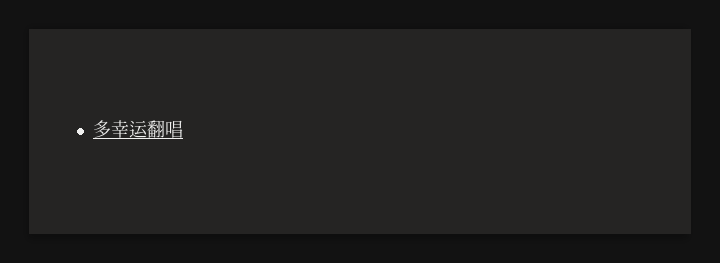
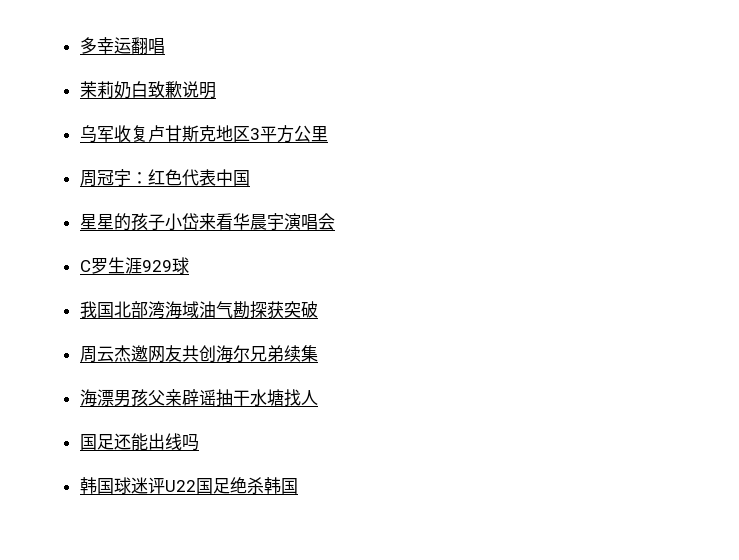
(183, 129) none -> [79,81,216,99] [79,125,328,143] [79,169,250,187] [79,213,335,231] [79,257,189,274] [79,301,318,319] [79,345,318,363] [79,389,318,407] [79,433,199,451] [79,477,298,494] // 茉莉奶白致歉说明 // 乌军收复卢甘斯克地区3平方公里 // 周冠宇：红色代表中国 // 星星的孩子小岱来看华晨宇演唱会 // C罗生涯929球 // 我国北部湾海域油气勘探获突破 // 周云杰邀网友共创海尔兄弟续集 // 海漂男孩父亲辟谣抽干水塘找人 // 国足还能出线吗 // 韩国球迷评U22国足绝杀韩国

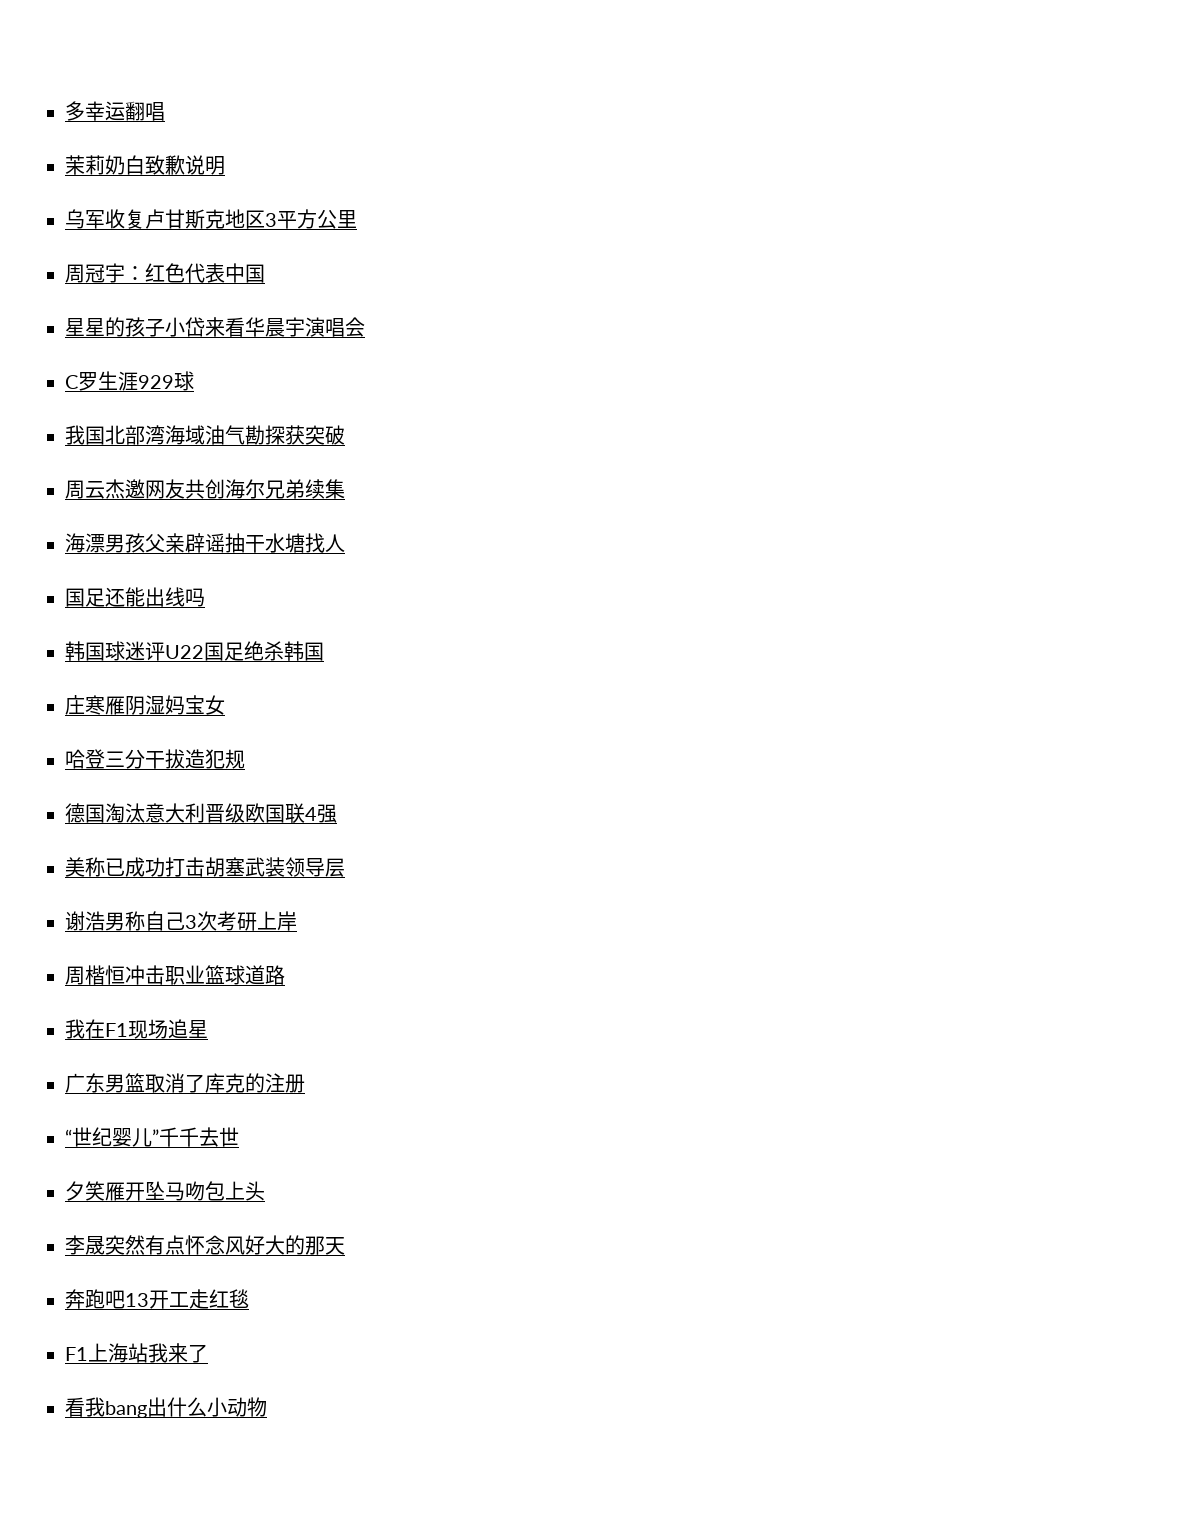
(298, 486) none -> [65,695,225,715] [65,749,245,769] [65,803,337,824] [65,857,345,877] [65,911,297,931] [65,965,285,985] [65,1019,208,1039] [65,1073,305,1093] [65,1127,239,1147] [65,1181,265,1201] [65,1235,345,1255] [65,1289,249,1309] [65,1343,208,1363] [65,1397,267,1418] // 庄寒雁阴湿妈宝女 // 哈登三分干拔造犯规 // 德国淘汰意大利晋级欧国联4强 // 美称已成功打击胡塞武装领导层 // 谢浩男称自己3次考研上岸 // 周楷恒冲击职业篮球道路 // 我在F1现场追星 // 广东男篮取消了库克的注册 // “世纪婴儿”千千去世 // 夕笑雁开坠马吻包上头 // 李晟突然有点怀念风好大的那天 // 奔跑吧13开工走红毯 // F1上海站我来了 // 看我bang出什么小动物

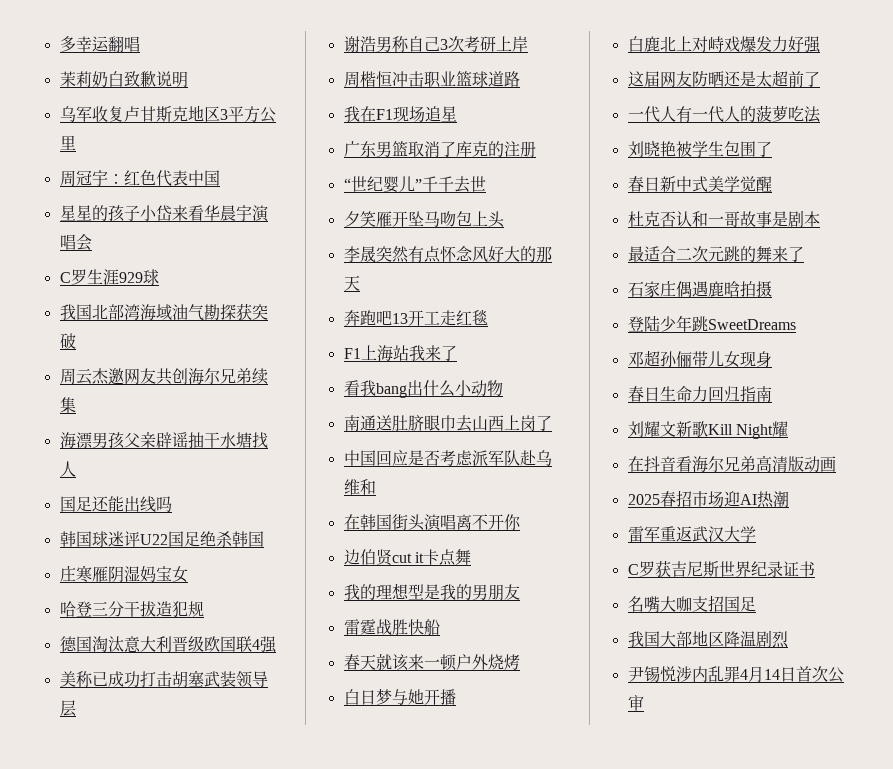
(267, 1407) none -> [343,415,552,432] [343,450,552,466] [343,479,376,495] [343,514,521,531] [343,549,471,566] [343,583,520,600] [343,619,440,636] [343,654,520,671] [343,688,456,705] [627,36,821,53] [627,70,820,88] [627,105,821,123] [627,140,772,158] [627,176,772,192] [627,210,820,227] [627,246,804,262] [627,281,772,298] [627,315,796,332] [627,350,772,368] [627,386,772,402] [627,421,788,439] [627,455,836,473] [627,490,789,508] [627,526,756,543] [627,560,815,577] [627,595,756,612] [627,630,789,648] [627,666,844,683] [627,694,644,711] // 南通送肚脐眼巾去山西上岗了 // 中国回应是否考虑派军队赴乌维和 // 在韩国街头演唱离不开你 // 边伯贤cut it卡点舞 // 我的理想型是我的男朋友 // 雷霆战胜快船 // 春天就该来一顿户外烧烤 // 白日梦与她开播 // 白鹿北上对峙戏爆发力好强 // 这届网友防晒还是太超前了 // 一代人有一代人的菠萝吃法 // 刘晓艳被学生包围了 // 春日新中式美学觉醒 // 杜克否认和一哥故事是剧本 // 最适合二次元跳的舞来了 // 石家庄偶遇鹿晗拍摄 // 登陆少年跳SweetDreams // 邓超孙俪带儿女现身 // 春日生命力回归指南 // 刘耀文新歌Kill Night耀 // 在抖音看海尔兄弟高清版动画 // 2025春招市场迎AI热潮 // 雷军重返武汉大学 // C罗获吉尼斯世界纪录证书 // 名嘴大咖支招国足 // 我国大部地区降温剧烈 // 尹锡悦涉内乱罪4月14日首次公审

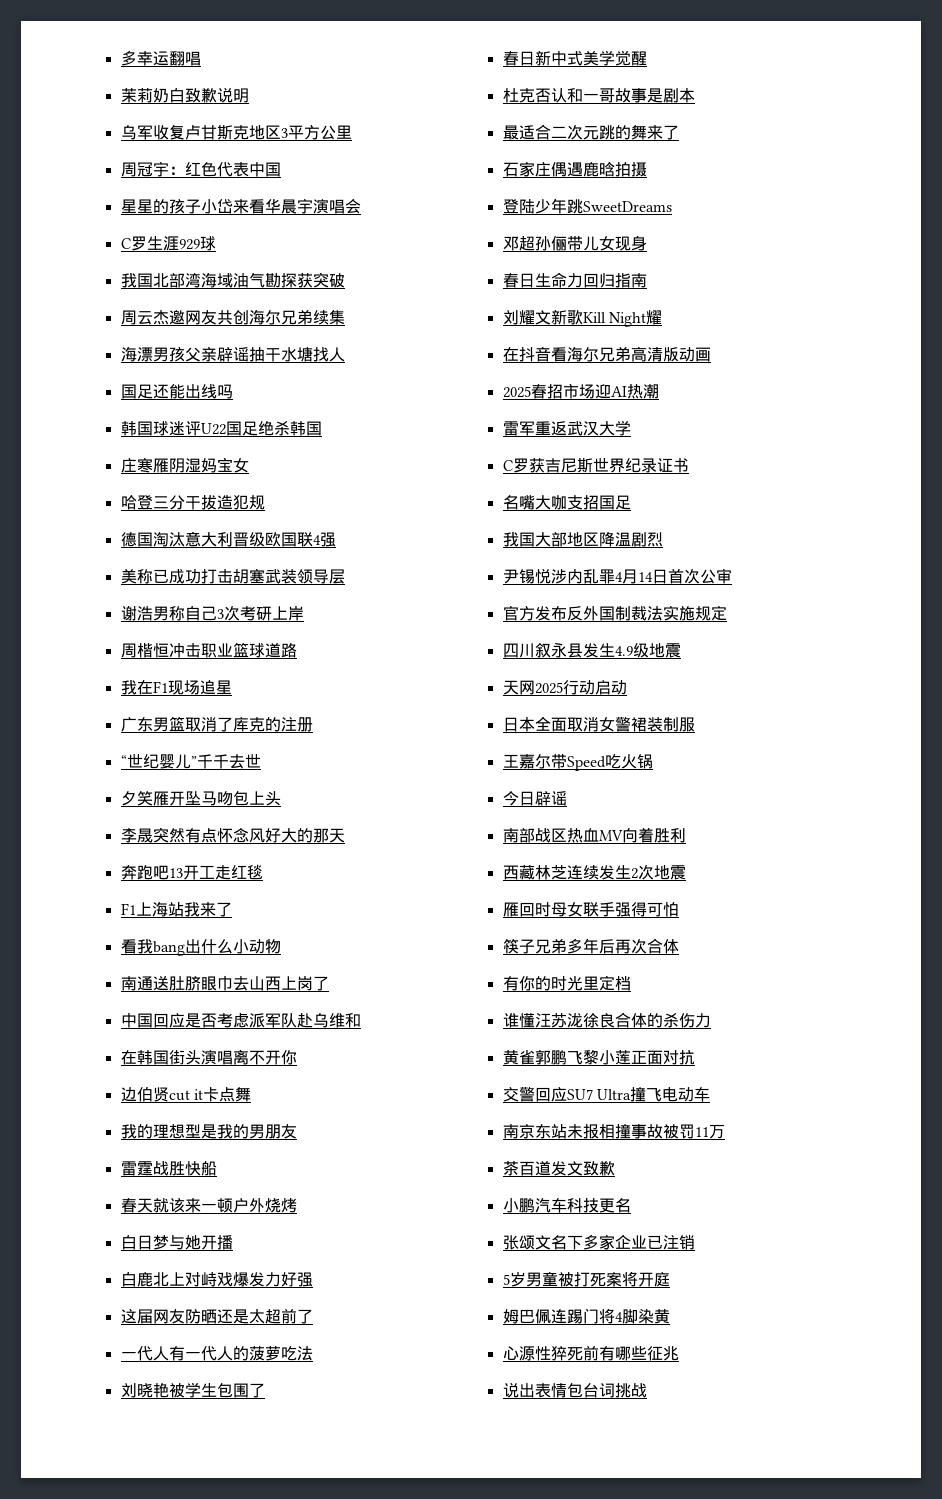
(644, 702) none -> [502,605,727,621] [502,642,681,658] [502,680,627,695] [502,716,695,732] [502,754,653,771] [502,791,567,806] [502,827,686,843] [502,864,686,880] [502,902,679,917] [502,938,679,954] [502,975,631,991] [502,1012,711,1028] [502,1050,695,1065] [502,1087,710,1102] [502,1124,725,1139] [502,1161,615,1176] [502,1198,631,1213] [502,1234,695,1250] [502,1271,670,1287] [502,1308,670,1324] [502,1345,679,1361] [502,1382,647,1398] // 官方发布反外国制裁法实施规定 // 四川叙永县发生4.9级地震 // 天网2025行动启动 // 日本全面取消女警裙装制服 // 王嘉尔带Speed吃火锅 // 今日辟谣 // 南部战区热血MV向着胜利 // 西藏林芝连续发生2次地震 // 雁回时母女联手强得可怕 // 筷子兄弟多年后再次合体 // 有你的时光里定档 // 谁懂汪苏泷徐良合体的杀伤力 // 黄雀郭鹏飞黎小莲正面对抗 // 交警回应SU7 Ultra撞飞电动车 // 南京东站未报相撞事故被罚11万 // 茶百道发文致歉 // 小鹏汽车科技更名 // 张颂文名下多家企业已注销 // 5岁男童被打死案将开庭 // 姆巴佩连踢门将4脚染黄 // 心源性猝死前有哪些征兆 // 说出表情包台词挑战

